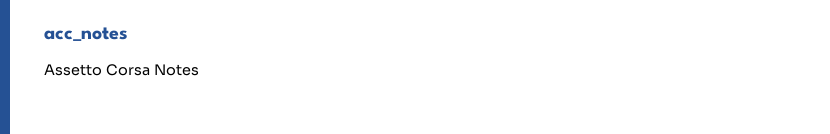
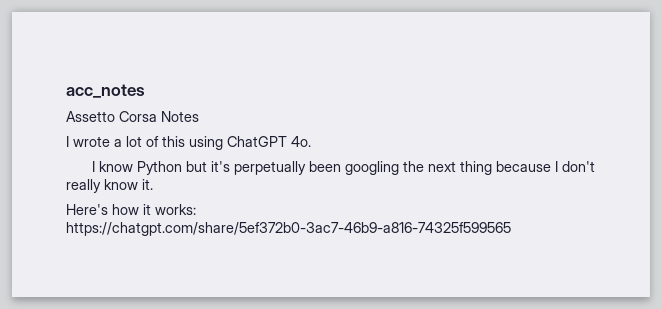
(199, 70) none -> [66,136,311,150] [92,161,596,175] [66,179,153,193] [66,204,196,215] [66,222,511,236] // I wrote a lot of this using ChatGPT 4o. // I know Python but it's perpetually been googling the next thing because I don't really know it. // Here's how it works: https://chatgpt.com/share/5ef372b0-3ac7-46b9-a816-74325f599565

